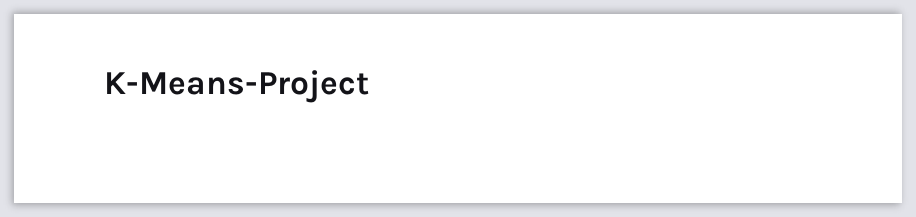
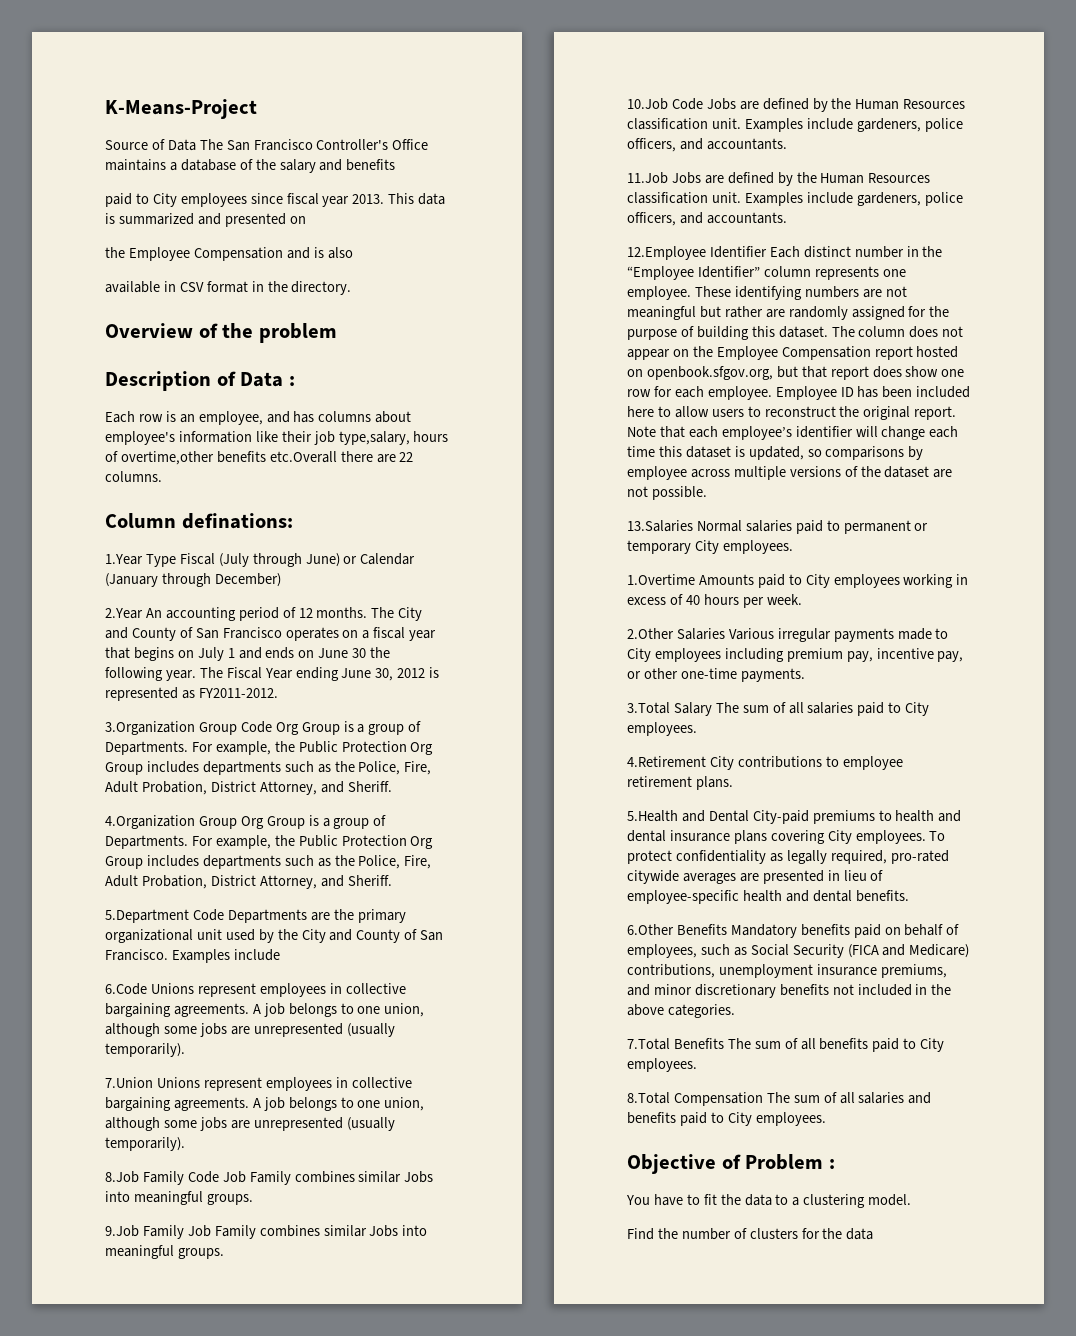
(369, 86) none -> [105,139,429,151] [105,159,396,173] [105,193,446,207] [105,213,306,227] [105,247,353,261] [105,281,352,295] [105,323,337,343] [105,371,295,391] [105,411,412,425] [105,431,449,445] [105,451,414,465] [105,471,162,482] [105,513,293,529] [105,553,416,567] [105,573,281,587] [105,607,423,621] [105,627,437,641] [105,647,391,661] [105,667,440,681] [105,687,278,701] [105,721,422,735] [105,741,434,755] [105,761,432,775] [105,781,392,795] [105,815,387,829] [105,835,434,849] [105,855,432,869] [105,875,392,889] [105,909,406,923] [105,929,444,943] [105,949,280,963] [105,983,406,997] [105,1003,425,1017] [105,1023,395,1037] [105,1043,185,1057] [105,1077,412,1091] [105,1097,425,1111] [105,1117,395,1131] [105,1137,185,1151] [105,1171,434,1185] [105,1191,253,1205] [105,1225,428,1239] [105,1245,224,1259] [627,98,966,112] [627,118,963,132] [627,138,787,152] [627,172,931,186] [627,192,963,206] [627,212,787,226] [627,246,943,260] [627,266,906,280] [627,286,907,300] [627,306,950,320] [627,326,964,340] [627,346,959,360] [627,366,965,380] [627,386,971,400] [627,406,957,420] [627,426,959,440] [627,446,924,460] [627,466,953,480] [627,486,707,500] [627,520,929,534] [627,540,793,554] [627,574,969,588] [627,594,802,608] [627,628,949,642] [627,648,964,662] [627,668,805,682] [627,702,930,716] [627,722,697,736] [627,756,903,770] [627,776,733,790] [627,810,962,824] [627,830,946,844] [627,850,949,864] [627,870,884,884] [627,890,909,904] [627,924,960,938] [627,944,970,958] [627,964,947,978] [627,984,952,998] [627,1004,735,1018] [627,1038,945,1052] [627,1058,697,1072] [627,1092,932,1106] [627,1112,826,1126] [627,1154,835,1174] [626,1194,912,1208] [627,1228,874,1240] // Source of Data The San Francisco Controller's Office maintains a database of the salary and benefits // paid to City employees since fiscal year 2013. This data is summarized and presented on // the Employee Compensation and is also // available in CSV format in the directory. // Overview of the problem // Description of Data : // Each row is an employee, and has columns about employee's information like their job type,salary, hours of overtime,other benefits etc.Overall there are 22 columns. // Column definations: // 1.Year Type Fiscal (July through June) or Calendar (January through December) // 2.Year An accounting period of 12 months. The City and County of San Francisco operates on a fiscal year that begins on July 1 and ends on June 30 the following year. The Fiscal Year ending June 30, 2012 is represented as FY2011-2012. // 3.Organization Group Code Org Group is a group of Departments. For example, the Public Protection Org Group includes departments such as the Police, Fire, Adult Probation, District Attorney, and Sheriff. // 4.Organization Group Org Group is a group of Departments. For example, the Public Protection Org Group includes departments such as the Police, Fire, Adult Probation, District Attorney, and Sheriff. // 5.Department Code Departments are the primary organizational unit used by the City and County of San Francisco. Examples include // 6.Code Unions represent employees in collective bargaining agreements. A job belongs to one union, although some jobs are unrepresented (usually temporarily). // 7.Union Unions represent employees in collective bargaining agreements. A job belongs to one union, although some jobs are unrepresented (usually temporarily). // 8.Job Family Code Job Family combines similar Jobs into meaningful groups. // 9.Job Family Job Family combines similar Jobs into meaningful groups. // 10.Job Code Jobs are defined by the Human Resources classification unit. Examples include gardeners, police officers, and accountants. // 11.Job Jobs are defined by the Human Resources classification unit. Examples include gardeners, police officers, and accountants. // 12.Employee Identifier Each distinct number in the “Employee Identifier” column represents one employee. These identifying numbers are not meaningful but rather are randomly assigned for the purpose of building this dataset. The column does not appear on the Employee Compensation report hosted on openbook.sfgov.org, but that report does show one row for each employee. Employee ID has been included here to allow users to reconstruct the original report. Note that each employee’s identifier will change each time this dataset is updated, so comparisons by employee across multiple versions of the dataset are not possible. // 13.Salaries Normal salaries paid to permanent or temporary City employees. // 1.Overtime Amounts paid to City employees working in excess of 40 hours per week. // 2.Other Salaries Various irregular payments made to City employees including premium pay, incentive pay, or other one-time payments. // 3.Total Salary The sum of all salaries paid to City employees. // 4.Retirement City contributions to employee retirement plans. // 5.Health and Dental City-paid premiums to health and dental insurance plans covering City employees. To protect confidentiality as legally required, pro-rated citywide averages are presented in lieu of employee-specific health and dental benefits. // 6.Other Benefits Mandatory benefits paid on behalf of employees, such as Social Security (FICA and Medicare) contributions, unemployment insurance premiums, and minor discretionary benefits not included in the above categories. // 7.Total Benefits The sum of all benefits paid to City employees. // 8.Total Compensation The sum of all salaries and benefits paid to City employees. // Objective of Problem : // You have to fit the data to a clustering model. // Find the number of clusters for the data

